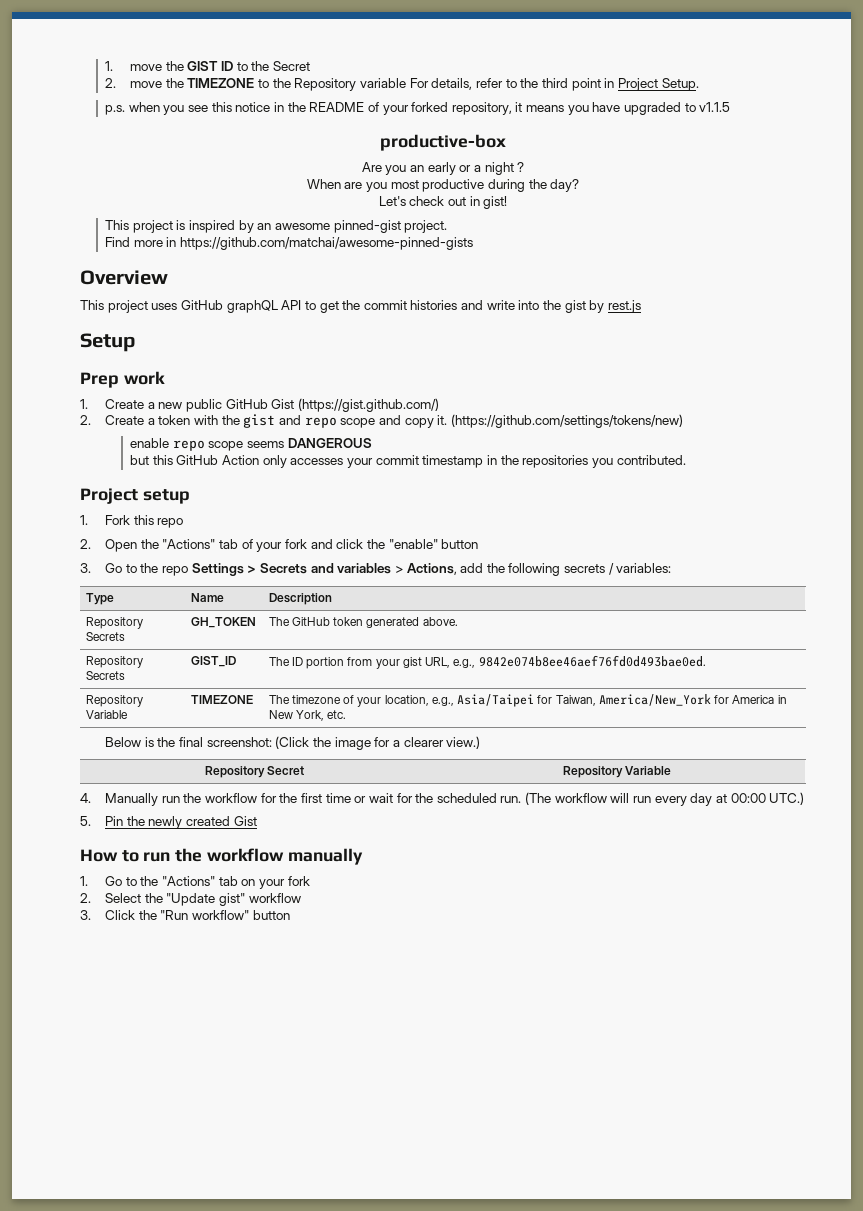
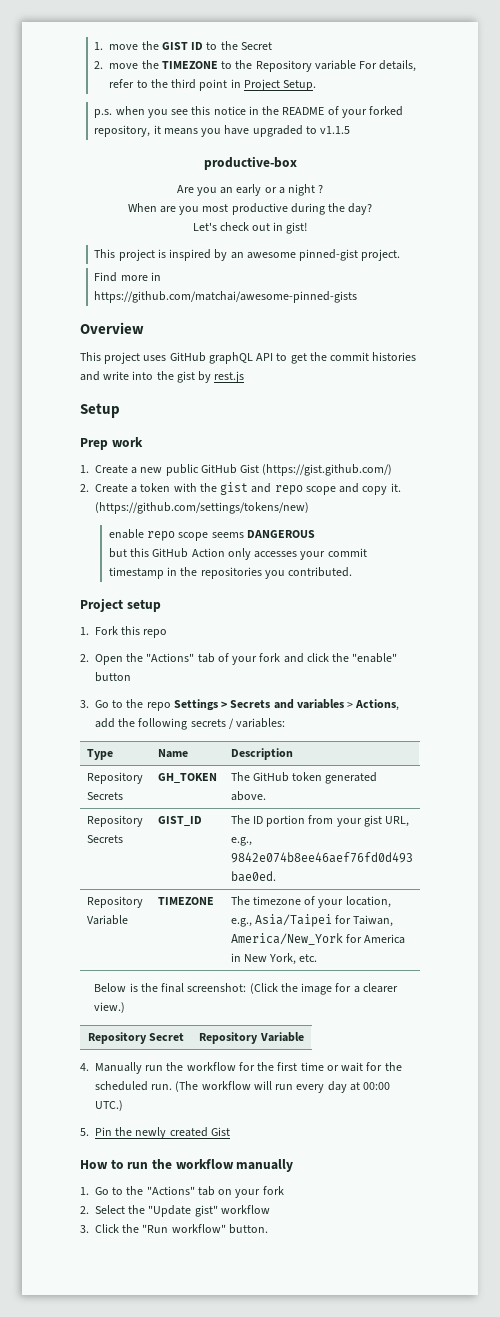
[252,910,290,920] button -> [228,1224,268,1234] button.

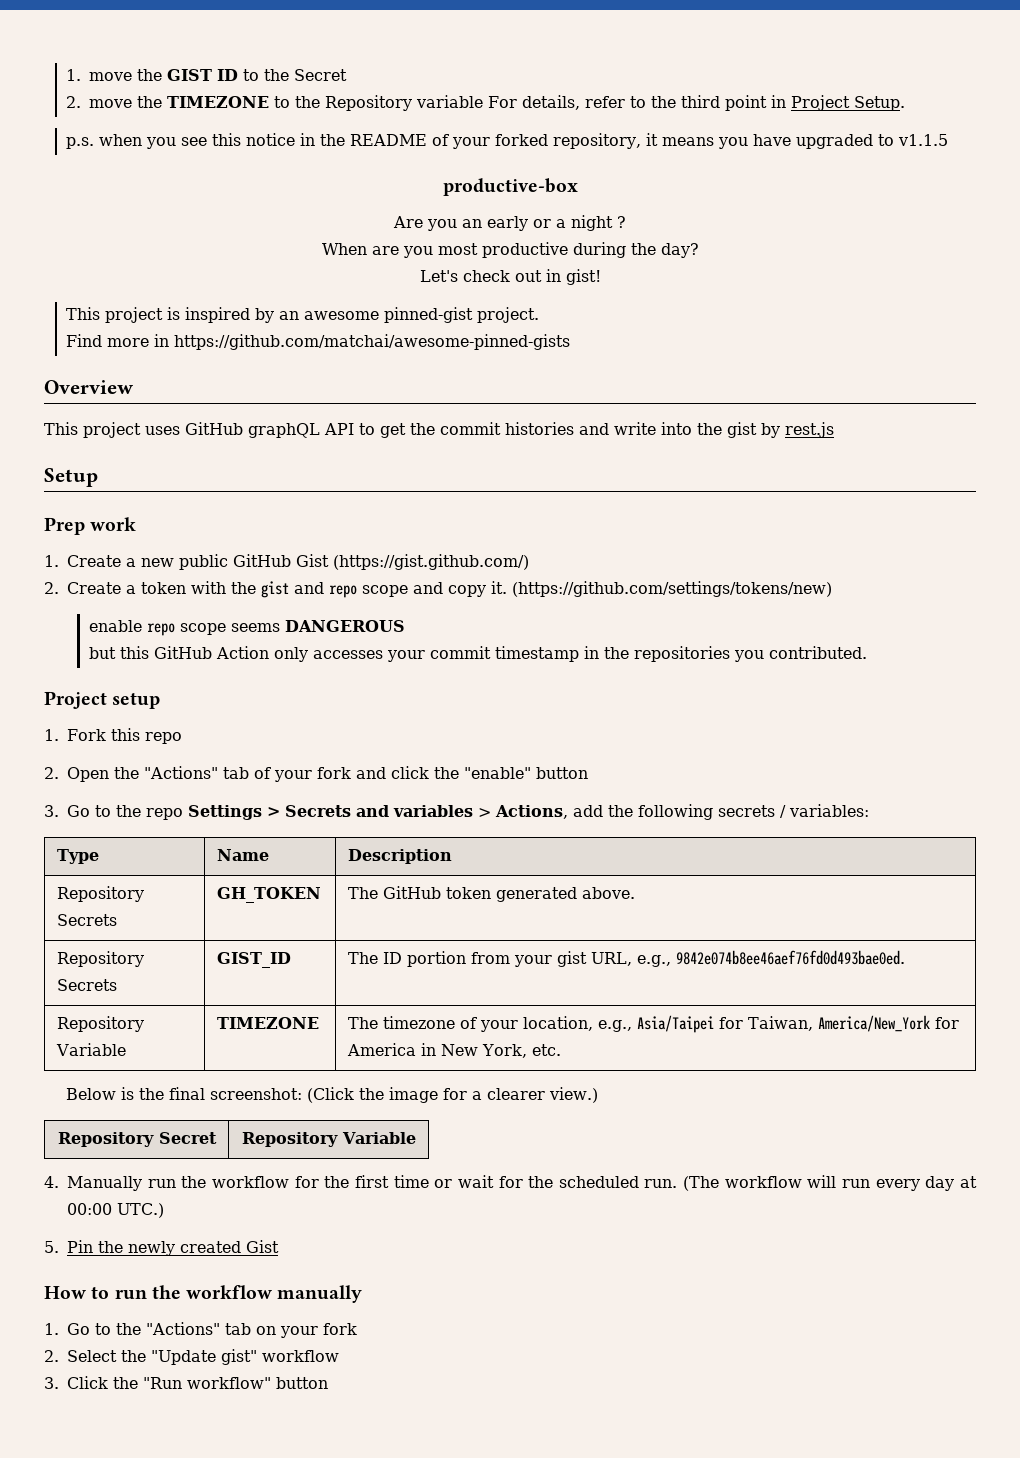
[228,1224,268,1234] button. -> [276,1377,328,1389] button

